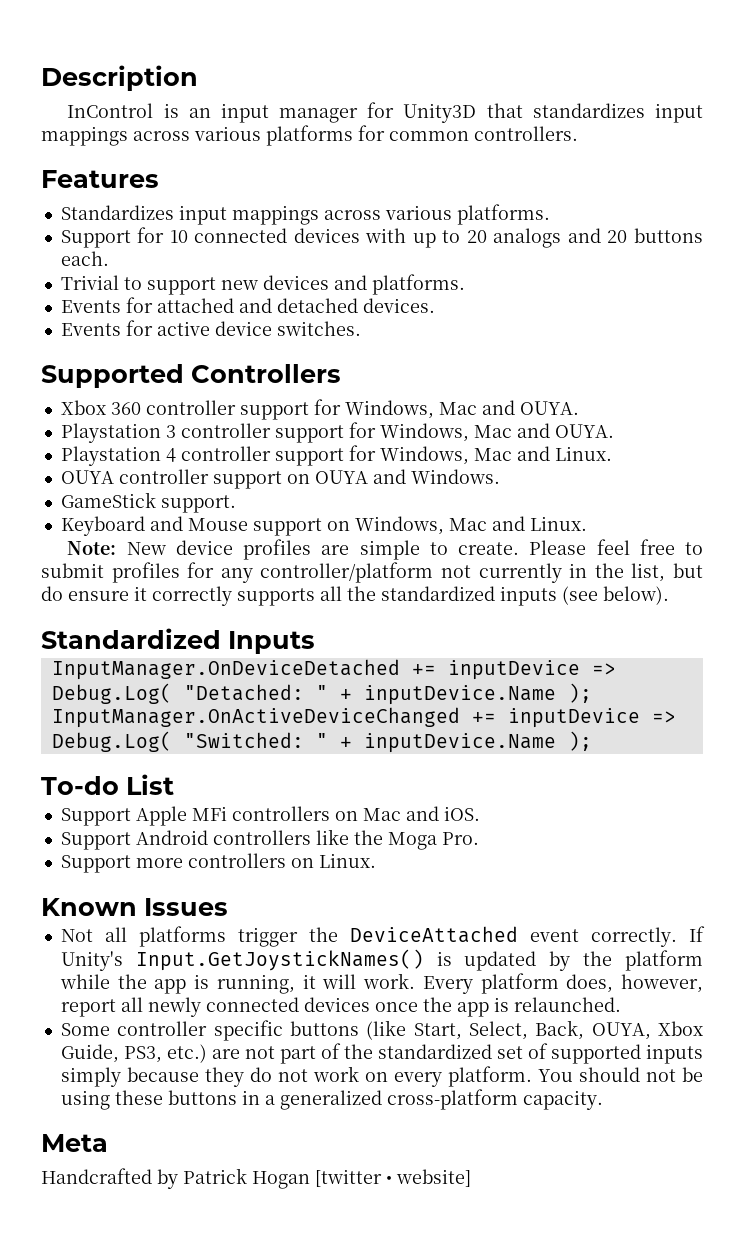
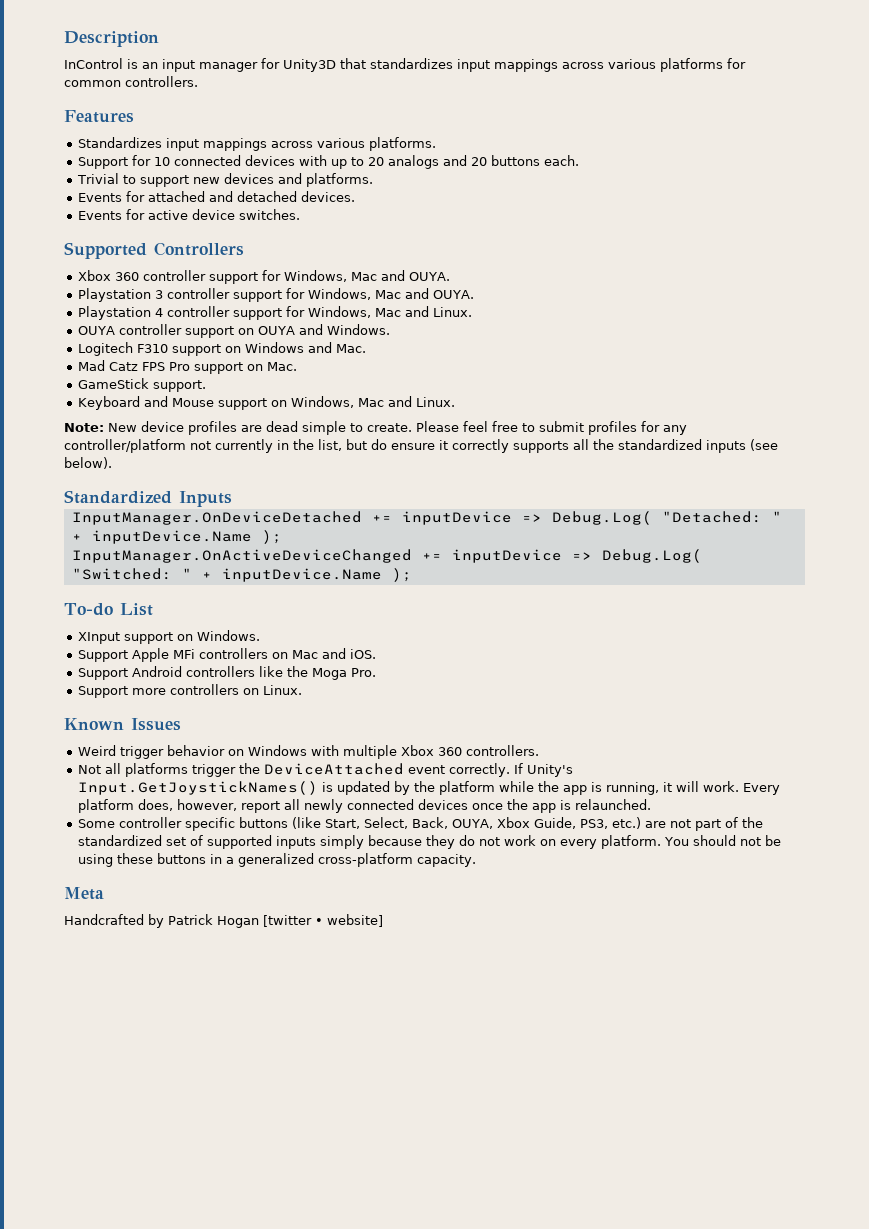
(500, 476) none -> [78,342,367,356] [78,360,298,374] // Logitech F310 support on Windows and Mac. // Mad Catz FPS Pro support on Mac.
(350, 550) none -> [266,421,298,432] dead
(174, 784) none -> [78,630,261,644] // XInput support on Windows.
(228, 907) none -> [78,745,540,759] // Weird trigger behavior on Windows with multiple Xbox 360 controllers.

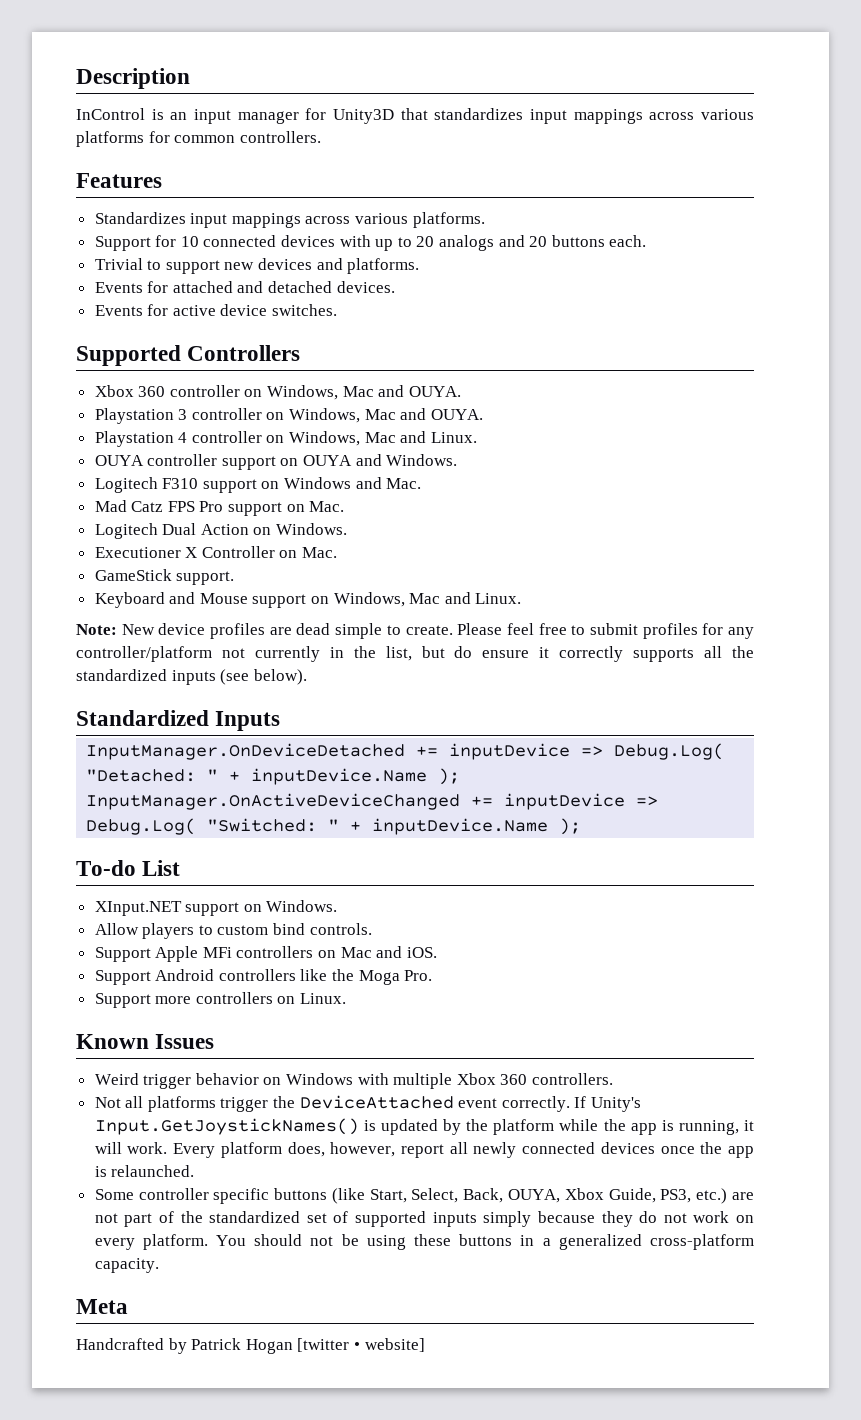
[209,270,282,284] support for -> [244,389,263,397] on
[233,288,306,302] support for -> [266,412,285,420] on
[233,306,306,320] support for -> [266,435,285,443] on
(298, 366) none -> [94,523,348,539] [94,546,338,558] // Logitech Dual Action on Windows. // Executioner X Controller on Mac.
[78,632,121,644] XInput -> [94,901,182,916] XInput.NET
(261, 635) none -> [94,923,372,939] // Allow players to custom bind controls.

